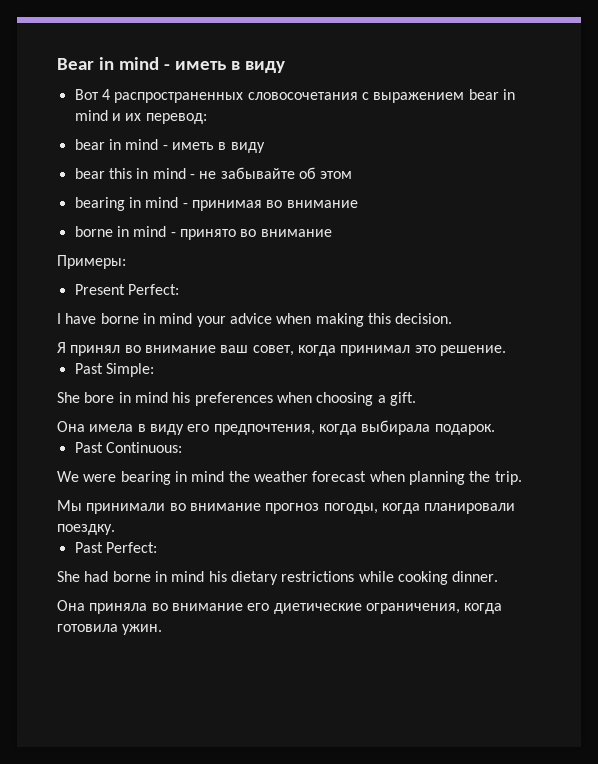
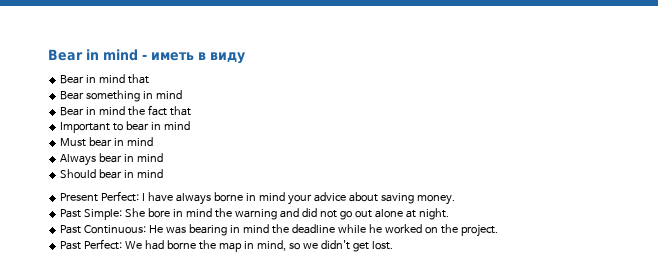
[74,89,515,103] [74,110,207,124] [74,139,265,153] [74,167,353,179] [74,197,358,211] [74,226,332,240] [57,255,126,269] Вот 4 распространенных словосочетания с выражением bear in mind и их перевод: // bear in mind - иметь в виду // bear this in mind - не забывайте об этом // bearing in mind - принимая во внимание // borne in mind - принято во внимание // Примеры: -> [60,74,150,84] [60,90,183,102] [60,105,191,116] [60,121,190,133] [60,137,154,147] [60,153,164,166] [60,169,164,179] Bear in mind that // Bear something in mind // Bear in mind the fact that // Important to bear in mind // Must bear in mind // Always bear in mind // Should bear in mind
(179, 289) // -> (140, 196) none
(97, 318) none -> [175,193,211,205] always
[276,313,453,327] [57,342,506,356] when making this decision. // Я принял во внимание ваш совет, когда принимал это решение. -> [348,192,455,205] about saving money.
(154, 370) // -> (123, 214) none
[172,392,416,406] [57,420,495,435] his preferences when choosing a gift. // Она имела в виду его предпочтения, когда выбирала подарок. -> [214,208,449,220] the warning and did not go out alone at night.
[57,471,117,482] // We were -> [149,225,187,234] He was
[253,471,522,485] [57,500,516,514] [57,524,115,535] weather forecast when planning the trip. // Мы принимали во внимание прогноз погоды, когда планировали поездку. -> [291,224,498,237] deadline while he worked on the project.
[57,571,80,582] // She -> [125,241,143,249] We
[154,571,499,585] [57,600,503,614] [57,624,163,635] in mind his dietary restrictions while cooking dinner. // Она приняла во внимание его диетические ограничения, когда готовила ужин. -> [198,240,393,252] the map in mind, so we didn't get lost.

